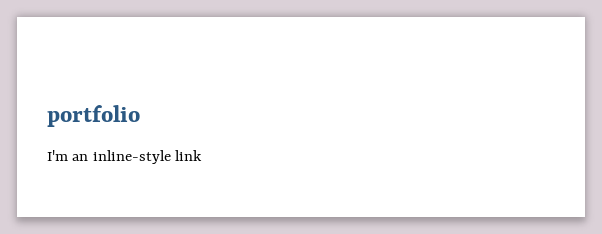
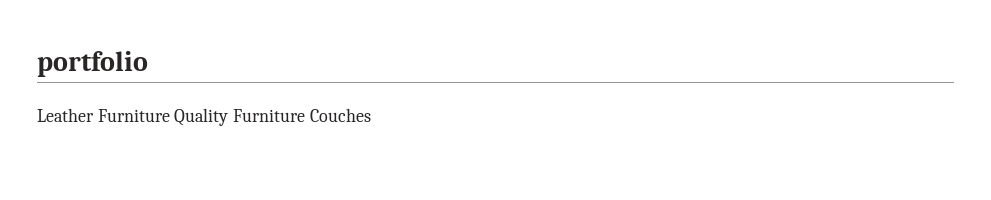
[47,150,203,164] I'm an inline-style link -> [37,108,371,126] Leather Furniture Quality Furniture Couches

